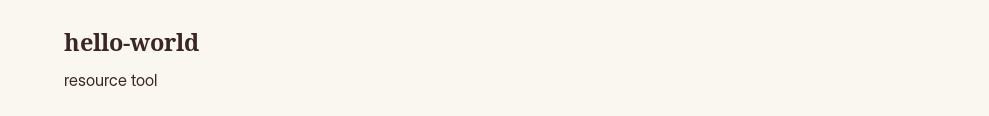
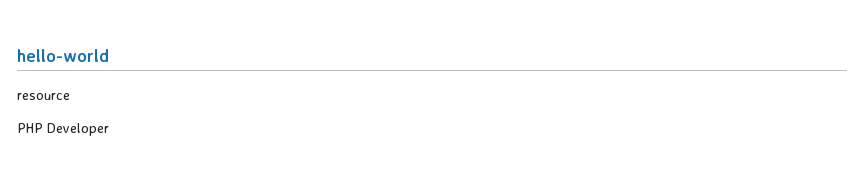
[131,74,158,86] tool -> [17,123,109,136] // PHP Developer

